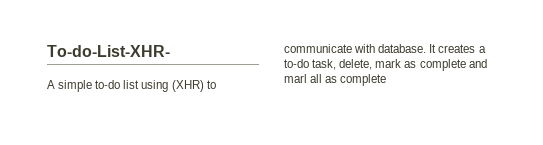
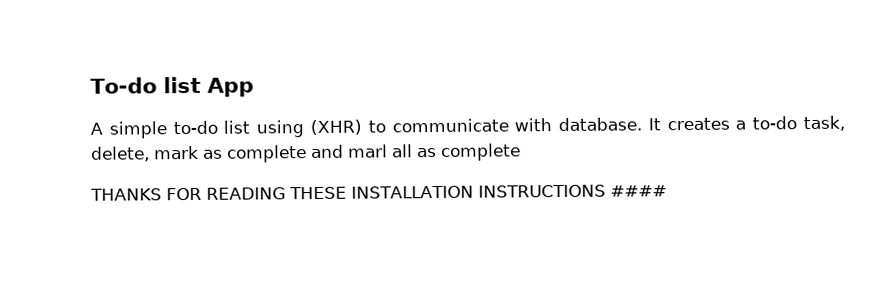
[47,45,170,57] To-do-List-XHR- -> [90,76,254,97] To-do list App
(387, 80) none -> [90,184,667,201] // THANKS FOR READING THESE INSTALLATION INSTRUCTIONS ####

